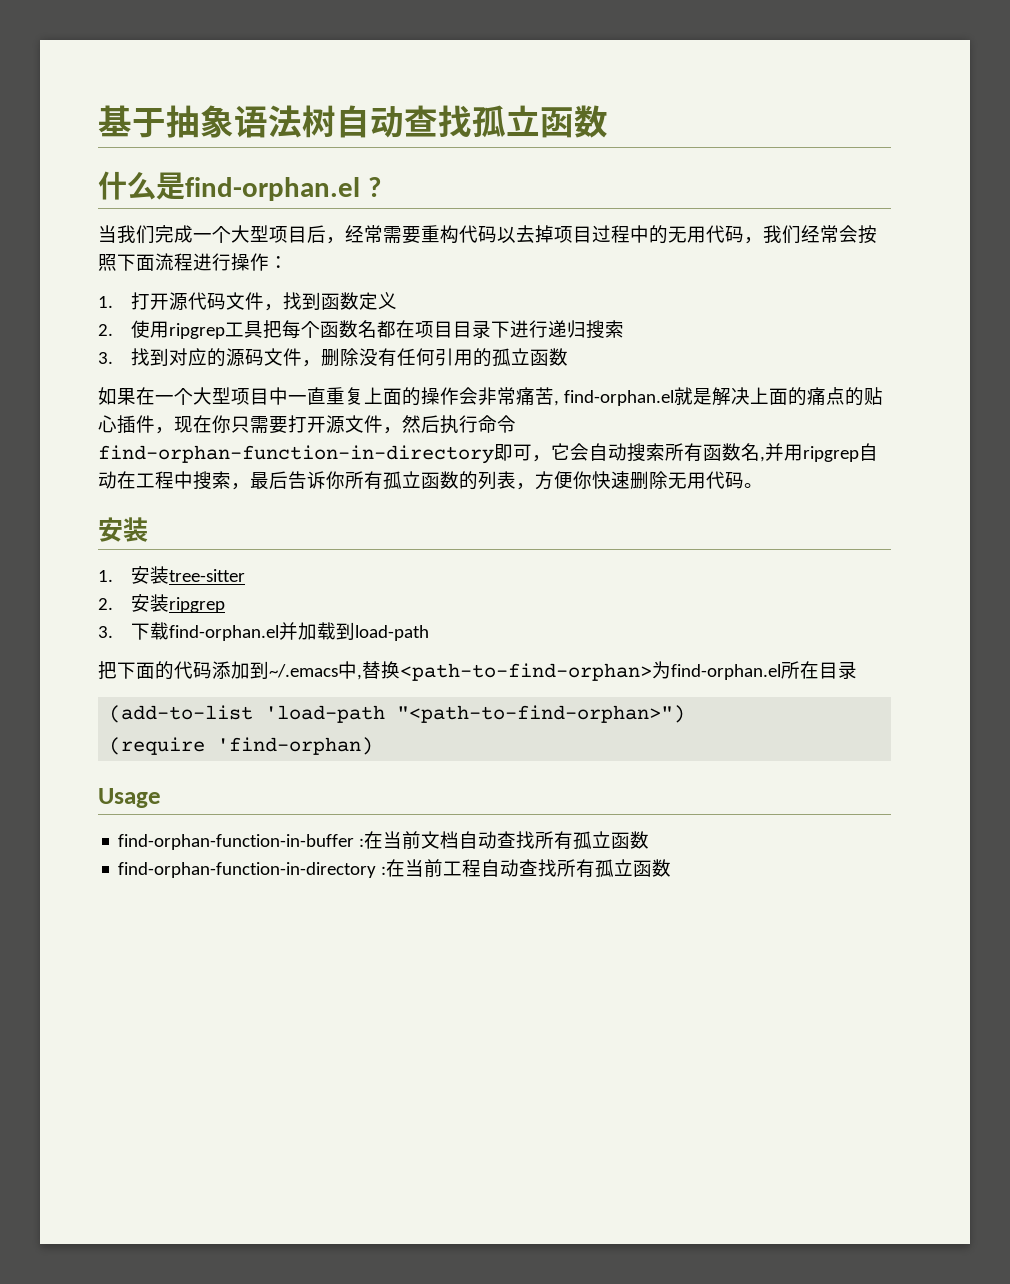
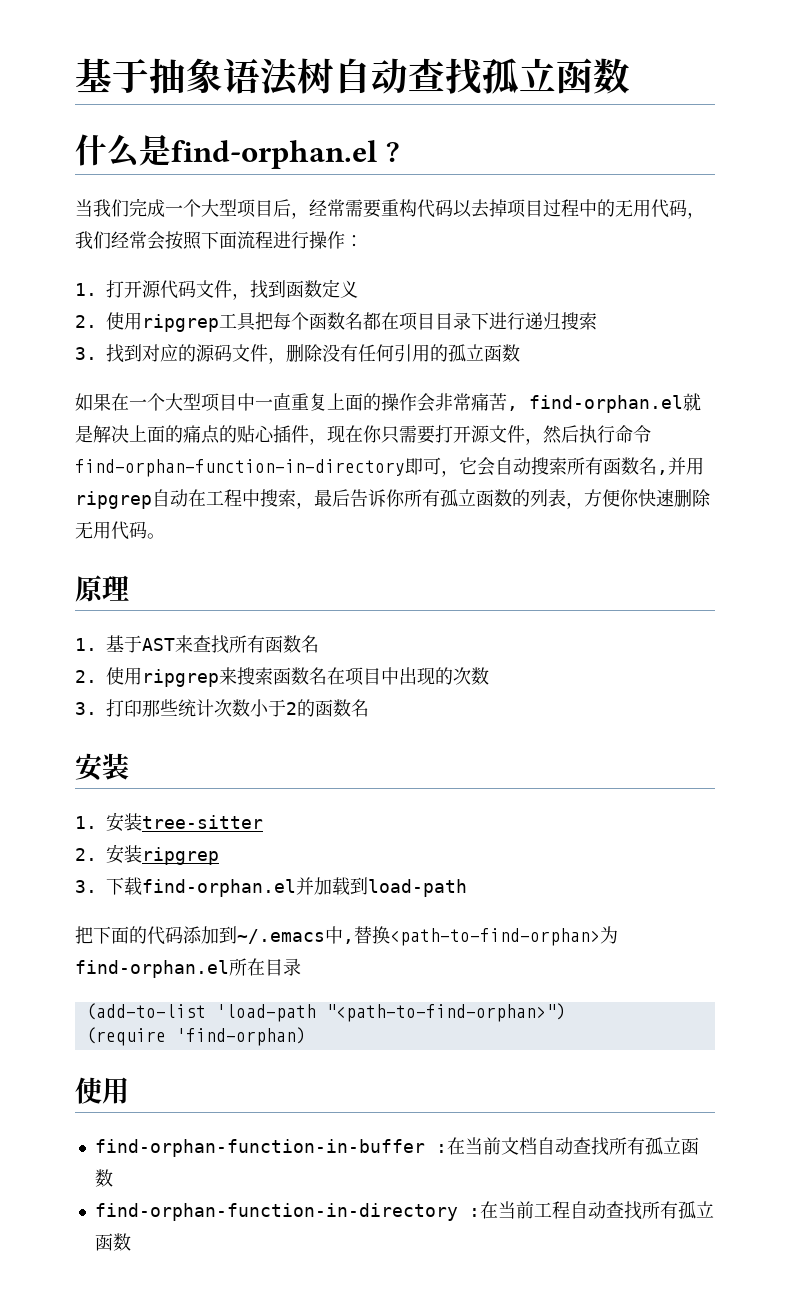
(763, 485) none -> [75,575,129,602] [75,635,319,654] [75,667,489,687] [75,699,369,717] // 原理 // 1.基于AST来查找所有函数名 // 2.使用ripgrep来搜索函数名在项目中出现的次数 // 3.打印那些统计次数小于2的函数名
[98,788,161,808] Usage -> [75,1077,129,1104] 使用

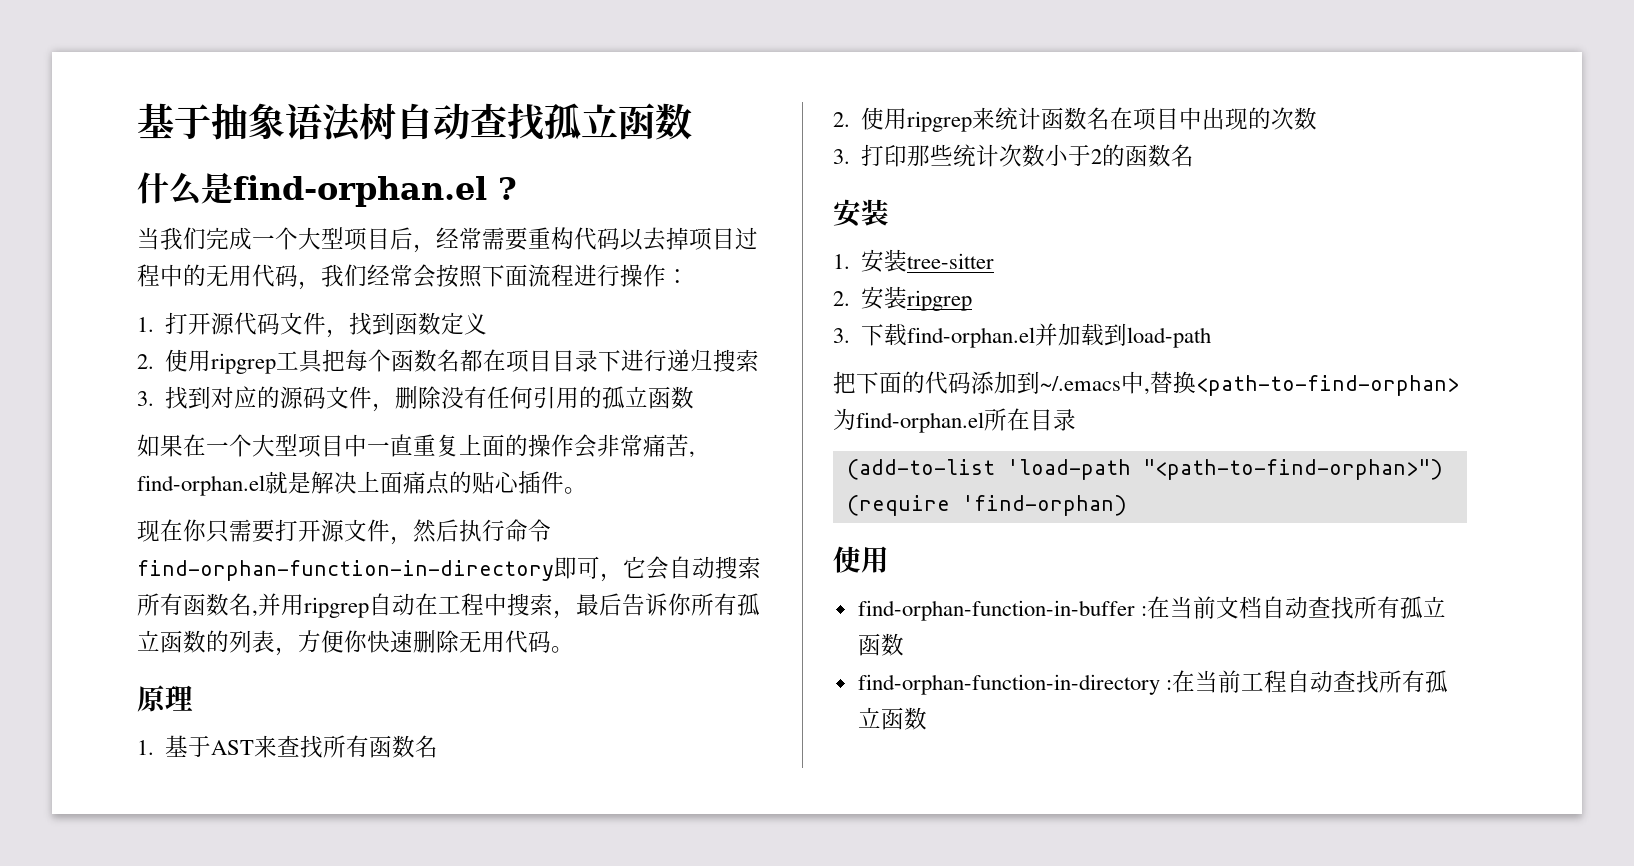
[165,425,183,443] 的 -> (403, 482) none
[309,438,327,445] ， -> [564,487,587,494] 。 //
[237,667,273,685] 搜索 -> [995,107,1042,130] 统计

